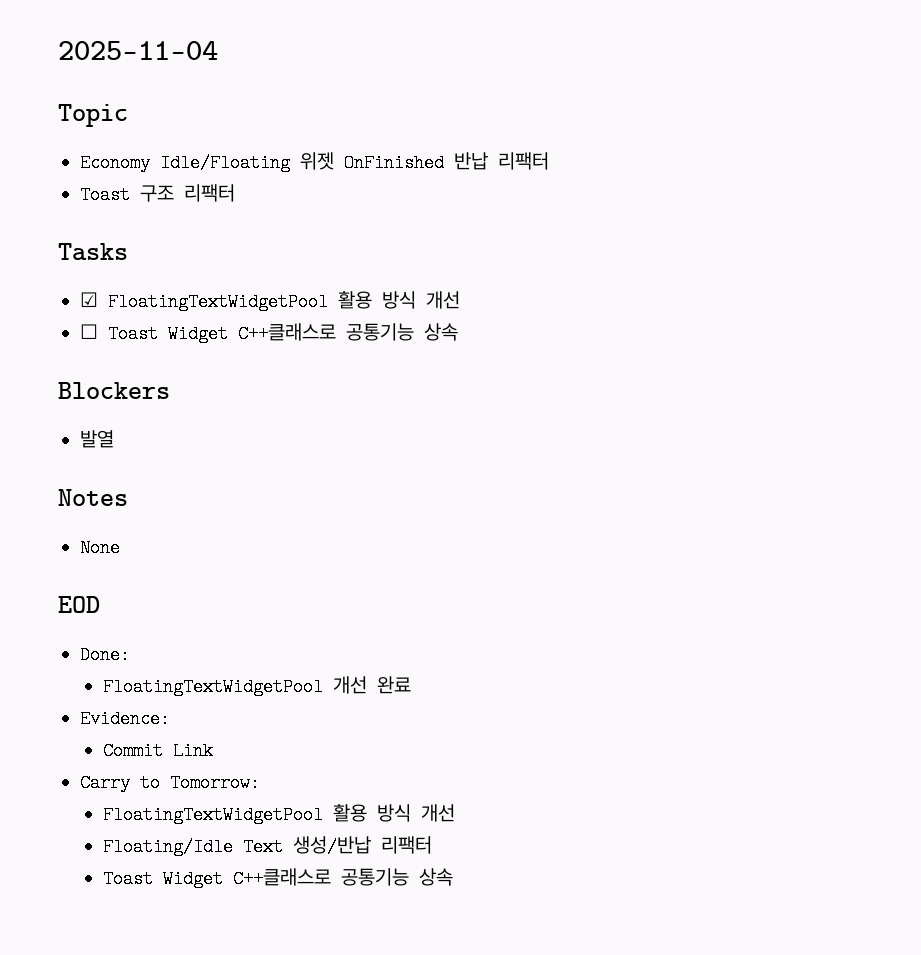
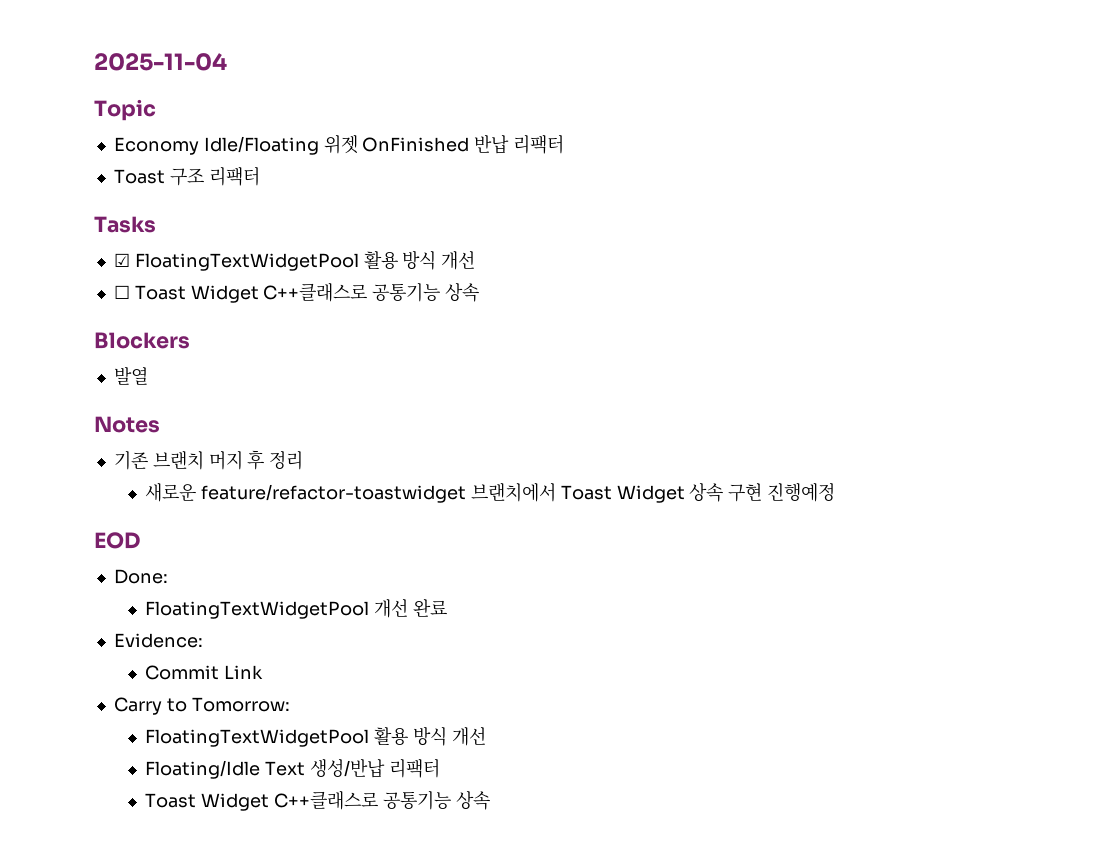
[80,539,120,557] // None -> [113,450,304,470] [145,483,836,503] // 기존 브랜치 머지 후 정리 // 새로운 feature/refactor-toastwidget 브랜치에서 Toast Widget 상속 구현 진행예정

